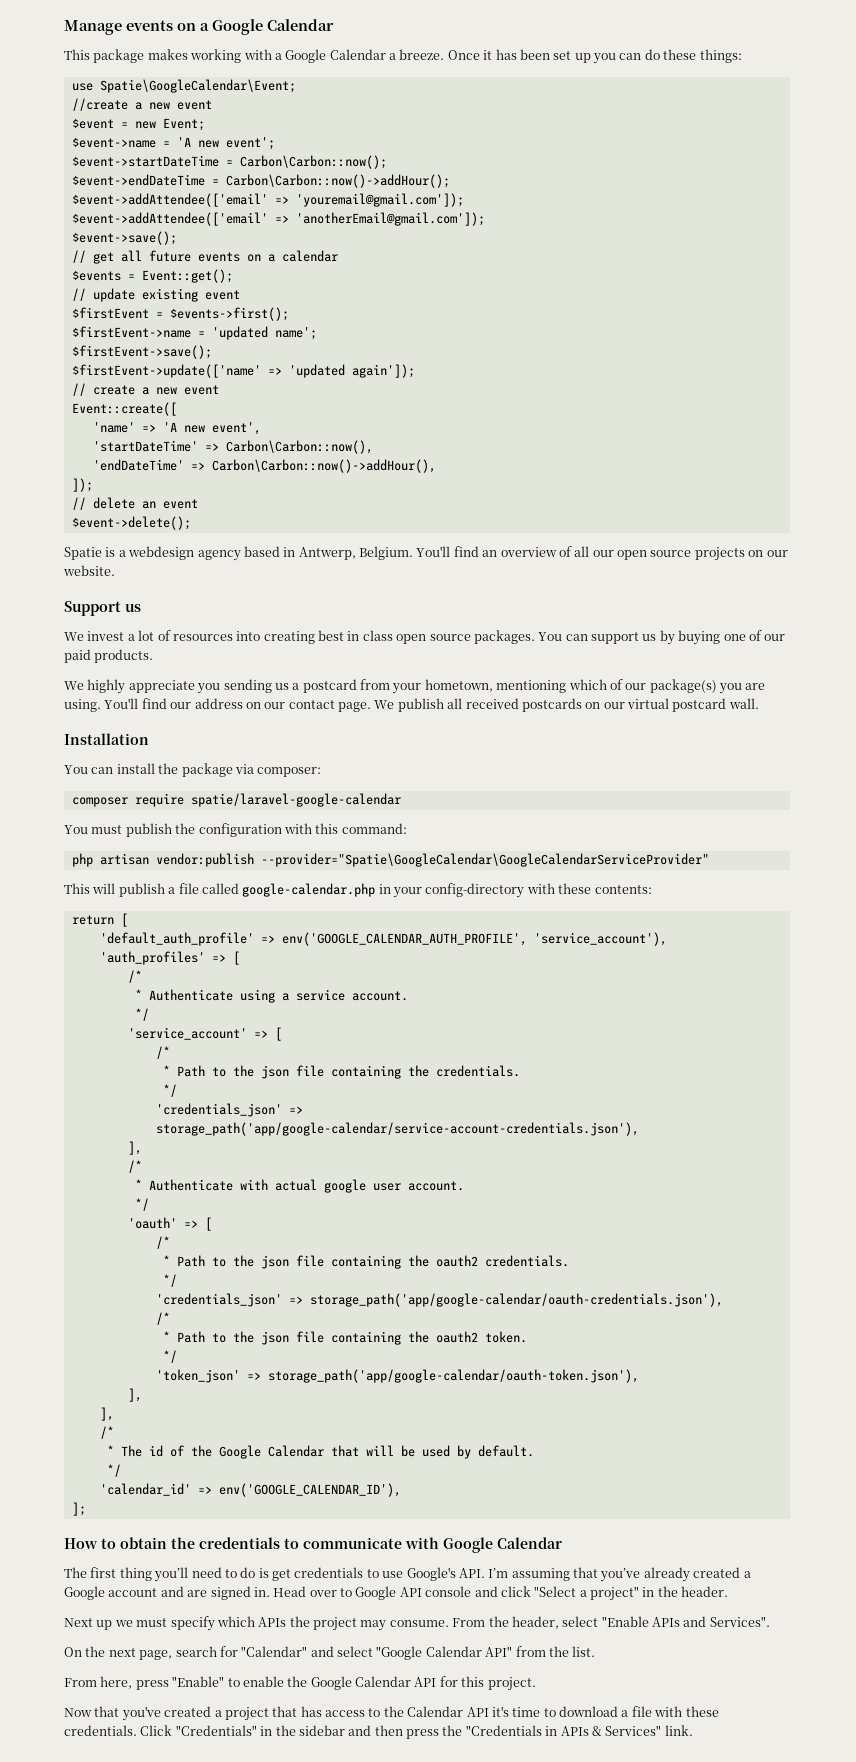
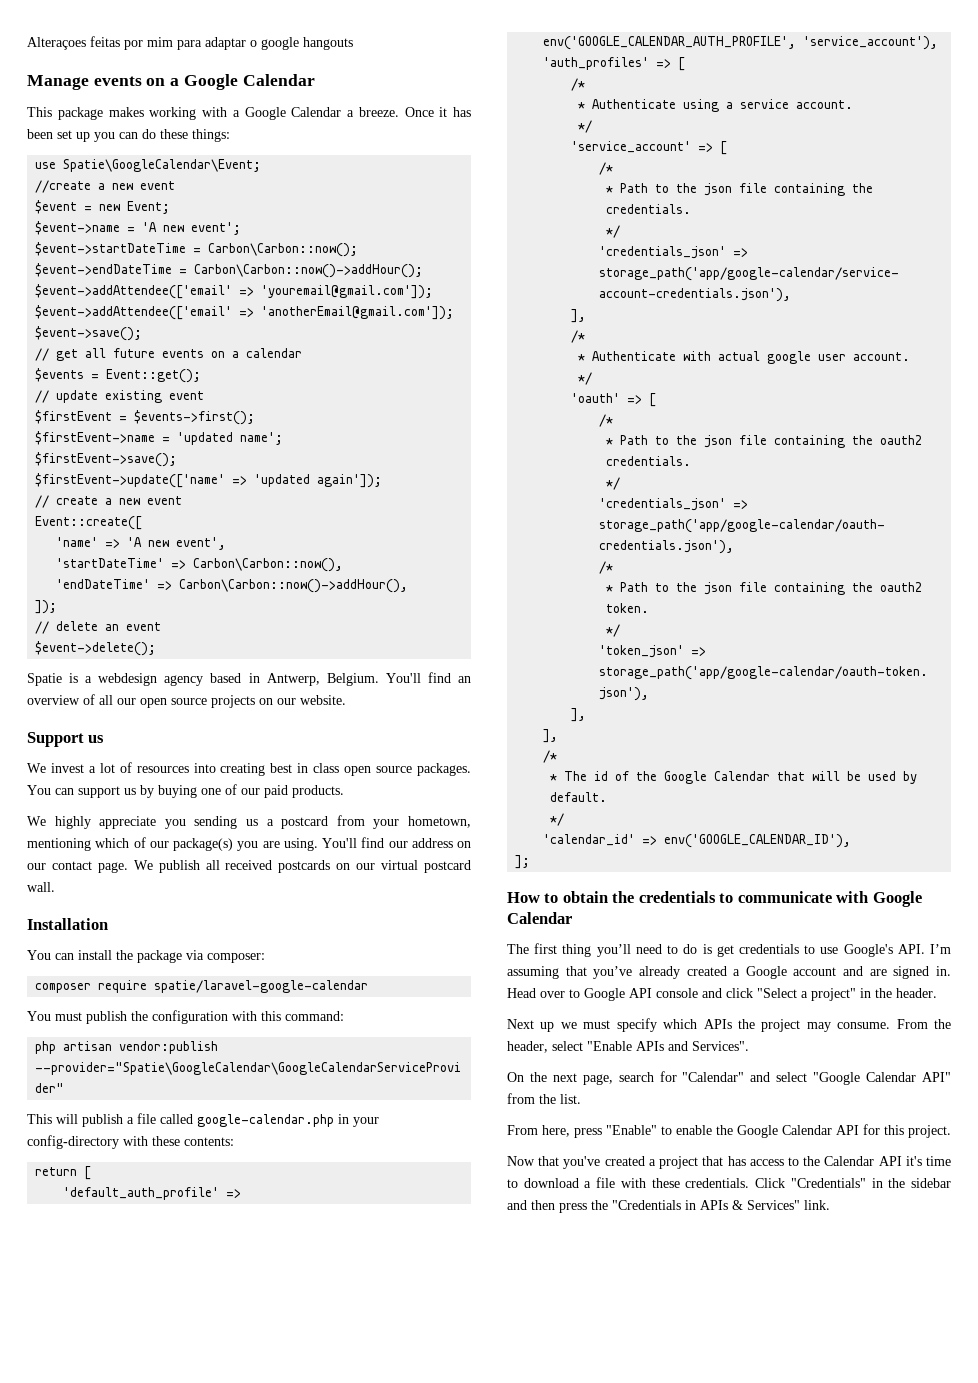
(64, 27) none -> [27,36,353,50] Alteraçoes feitas por mim para adaptar o google hangouts //

